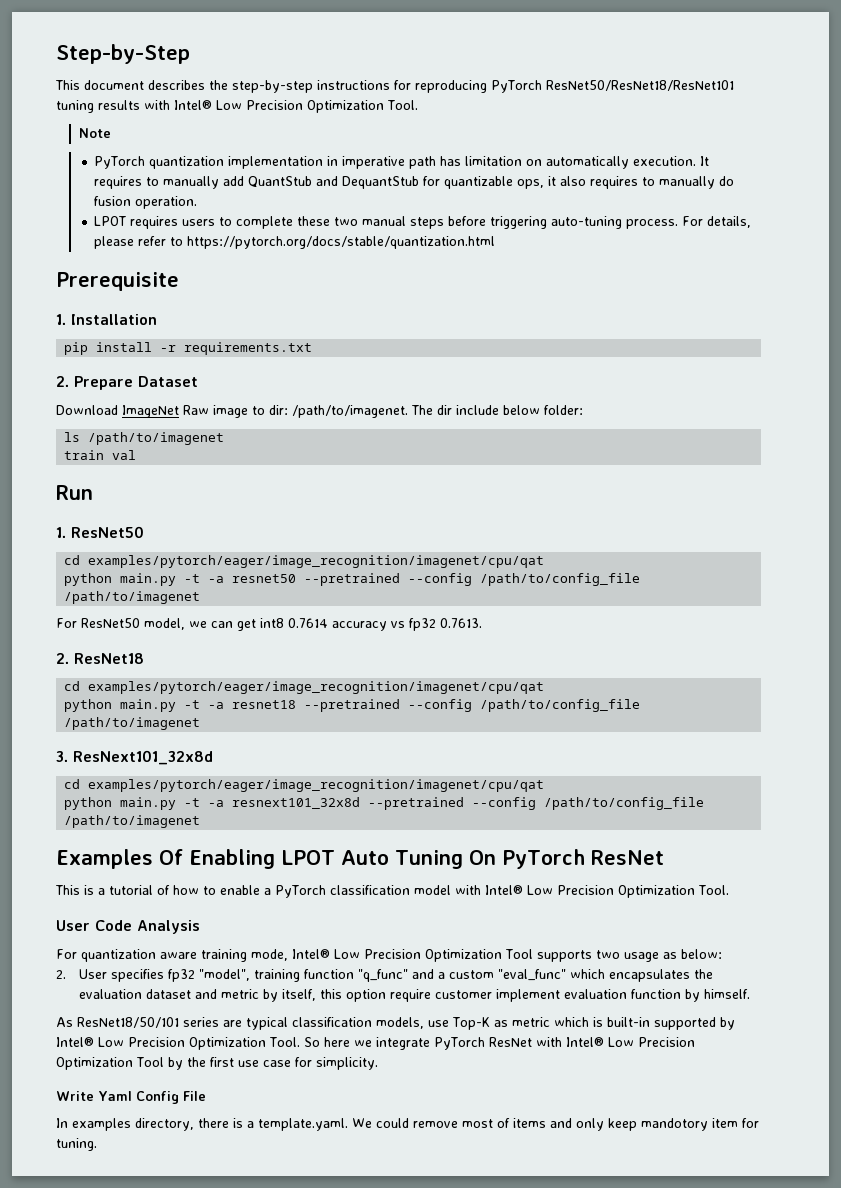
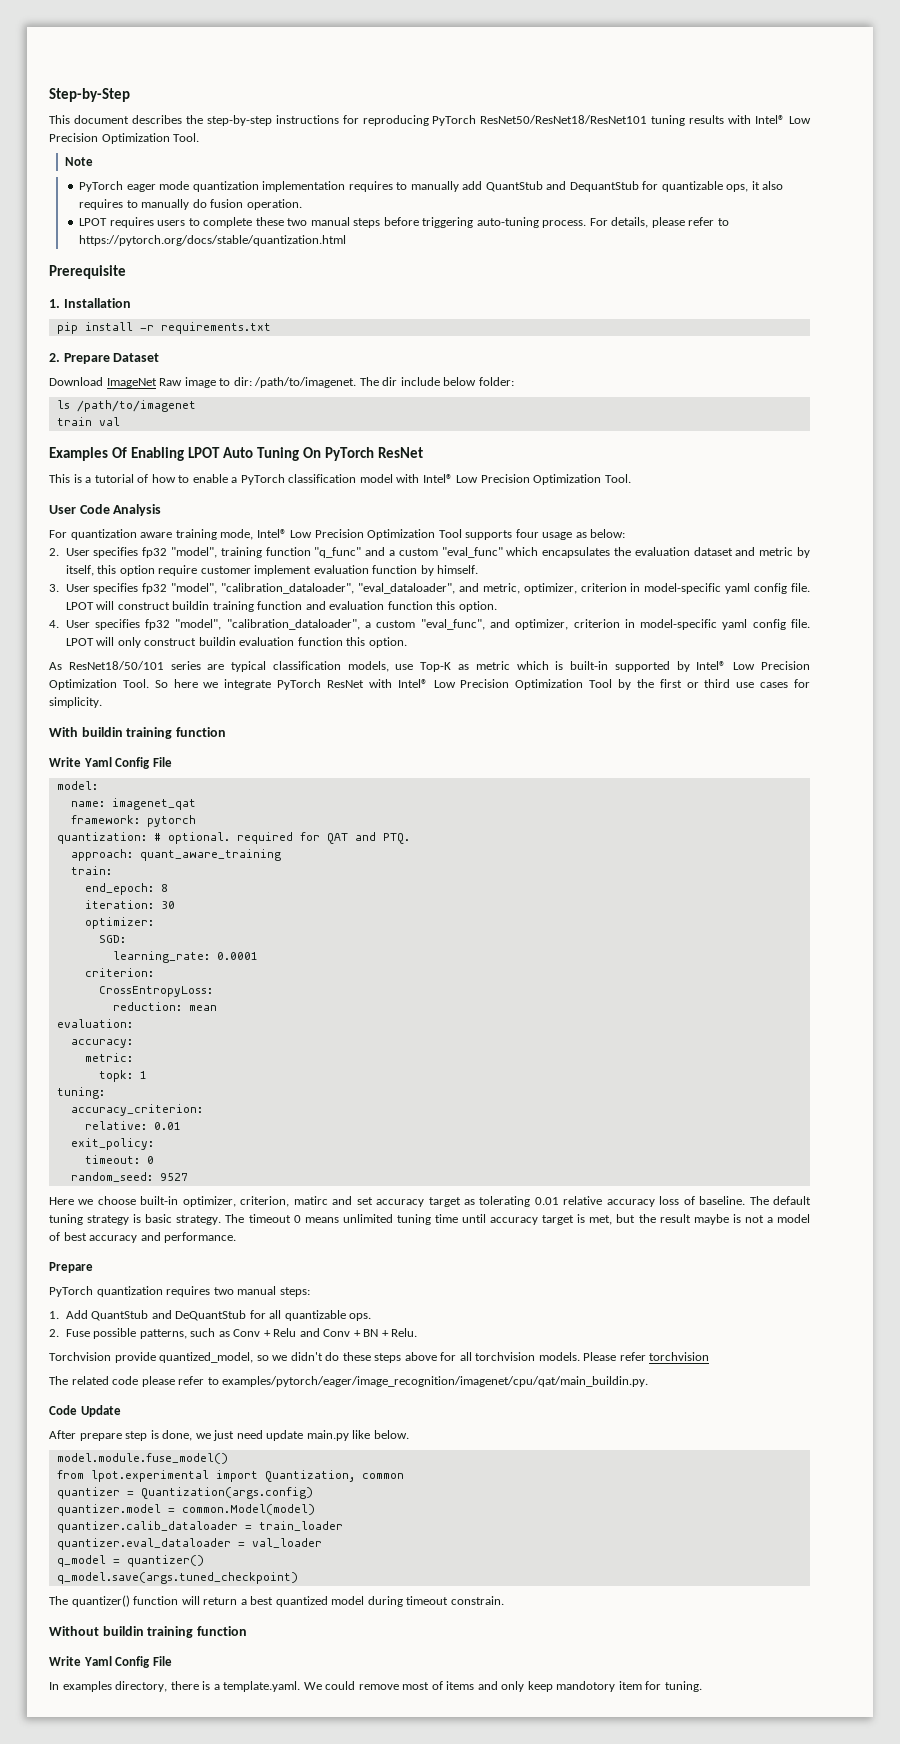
[149,156,710,169] quantization implementation in imperative path has limitation on automatically execution. It -> [126,181,346,192] eager mode quantization implementation
[56,485,93,500] [56,526,144,538] [64,555,545,568] [64,573,641,586] [64,591,201,604] [56,618,482,631] [56,653,144,664] [64,681,545,694] [64,699,641,712] [64,717,201,730] [56,750,213,765] [64,779,545,792] [64,797,705,810] [64,815,201,828] // Run // 1. ResNet50 // cd examples/pytorch/eager/image_recognition/imagenet/cpu/qat // python main.py -t -a resnet50 --pretrained --config /path/to/config_file /path/to/imagenet // For ResNet50 model, we can get int8 0.7614 accuracy vs fp32 0.7613. // 2. ResNet18 // cd examples/pytorch/eager/image_recognition/imagenet/cpu/qat // python main.py -t -a resnet18 --pretrained --config /path/to/config_file /path/to/imagenet // 3. ResNext101_32x8d // cd examples/pytorch/eager/image_recognition/imagenet/cpu/qat // python main.py -t -a resnext101_32x8d --pretrained --config /path/to/config_file /path/to/imagenet -> (120, 421) none
[595,950,620,959] two -> [515,529,539,538] four
(750, 994) none -> [49,583,810,594] [65,601,497,612] [49,619,810,630] [65,637,407,648] // 3. User specifies fp32 "model", "calibration_dataloader", "eval_dataloader", and metric, optimizer, criterion in model-specific yaml config file. LPOT will construct buildin training function and evaluation function this option. // 4. User specifies fp32 "model", "calibration_dataloader", a custom "eval_func", and optimizer, criterion in model-specific yaml config file. LPOT will only construct buildin evaluation function this option.
[237,1057,378,1070] use case for simplicity. -> [686,679,811,688] [49,697,102,708] [49,727,226,739] [49,757,172,769] [56,781,98,790] [70,798,196,810] [70,815,196,827] [56,832,410,844] [70,849,281,861] [70,866,112,875] [84,883,168,895] [84,900,175,909] [84,917,154,929] [98,935,126,943] [112,951,258,963] [84,968,154,977] [98,986,213,997] [112,1002,217,1011] [56,1019,133,1028] [70,1039,133,1048] [84,1053,133,1062] [98,1070,147,1082] [56,1087,105,1099] [70,1104,203,1116] [84,1121,181,1130] [70,1138,154,1150] [84,1155,154,1164] [70,1172,188,1182] [49,1196,812,1207] [49,1214,811,1225] [49,1232,237,1243] [49,1262,93,1273] [49,1286,310,1297] [49,1310,372,1321] [49,1328,418,1339] [49,1352,710,1363] [49,1376,649,1387] [49,1405,121,1417] [49,1430,409,1441] [56,1453,228,1464] [56,1470,404,1482] [56,1487,313,1499] [56,1504,315,1516] [56,1521,343,1533] [56,1538,322,1550] [56,1555,204,1567] [56,1572,298,1584] [49,1595,504,1607] [49,1626,247,1638] or third use cases for simplicity. // With buildin training function // Write Yaml Config File // model: // name: imagenet_qat // framework: pytorch // quantization: # optional. required for QAT and PTQ. // approach: quant_aware_training // train: // end_epoch: 8 // iteration: 30 // optimizer: // SGD: // learning_rate: 0.0001 // criterion: // CrossEntropyLoss: // reduction: mean // evaluation: // accuracy: // metric: // topk: 1 // tuning: // accuracy_criterion: // relative: 0.01 // exit_policy: // timeout: 0 // random_seed: 9527 // Here we choose built-in optimizer, criterion, matirc and set accuracy target as tolerating 0.01 relative accuracy loss of baseline. The default tuning strategy is basic strategy. The timeout 0 means unlimited tuning time until accuracy target is met, but the result maybe is not a model of best accuracy and performance. // Prepare // PyTorch quantization requires two manual steps: // 1. Add QuantStub and DeQuantStub for all quantizable ops. // 2. Fuse possible patterns, such as Conv + Relu and Conv + BN + Relu. // Torchvision provide quantized_model, so we didn't do these steps above for all torchvision models. Please refer torchvision // The related code please refer to examples/pytorch/eager/image_recognition/imagenet/cpu/qat/main_buildin.py. // Code Update // After prepare step is done, we just need update main.py like below. // model.module.fuse_model() // from lpot.experimental import Quantization, common // quantizer = Quantization(args.config) // quantizer.model = common.Model(model) // quantizer.calib_dataloader = train_loader // quantizer.eval_dataloader = val_loader // q_model = quantizer() // q_model.save(args.tuned_checkpoint) // The quantizer() function will return a best quantized model during timeout constrain. // Without buildin training function

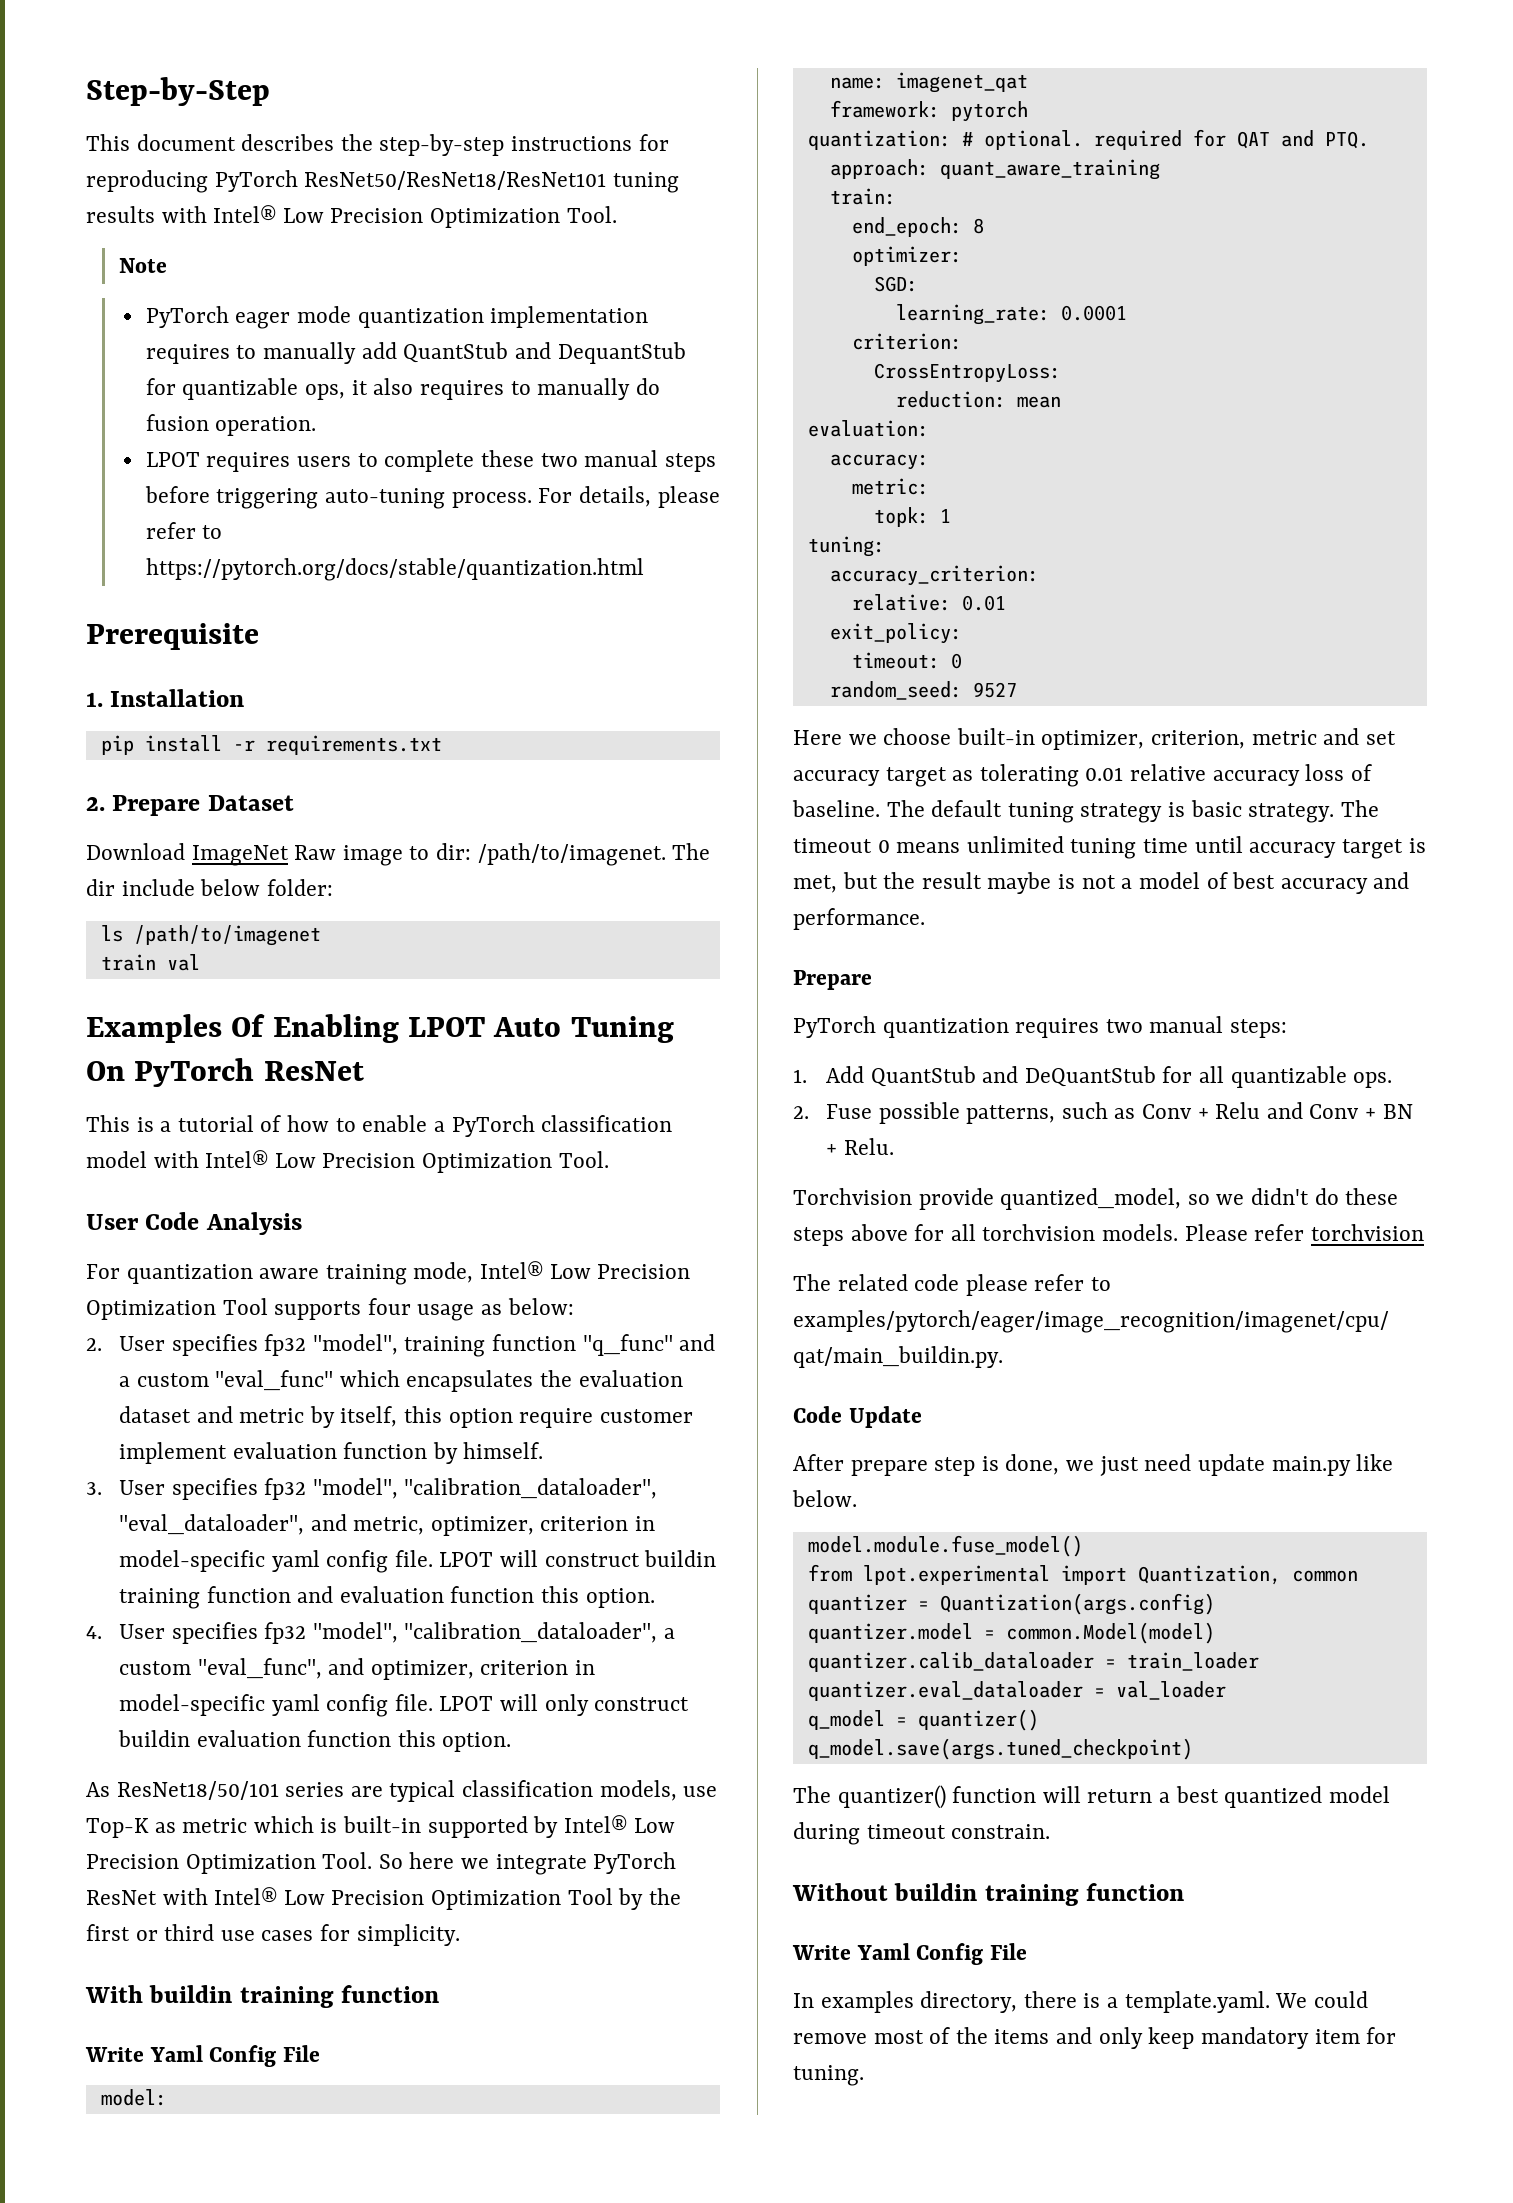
[84,900,175,909] // iteration: 30 -> (984, 226) none
[293,1196,328,1205] matirc -> [1251,730,1317,745] metric
(443, 1685) none -> [955,2027,988,2044] the
[556,1681,616,1692] mandotory -> [1200,2027,1309,2049] mandatory

